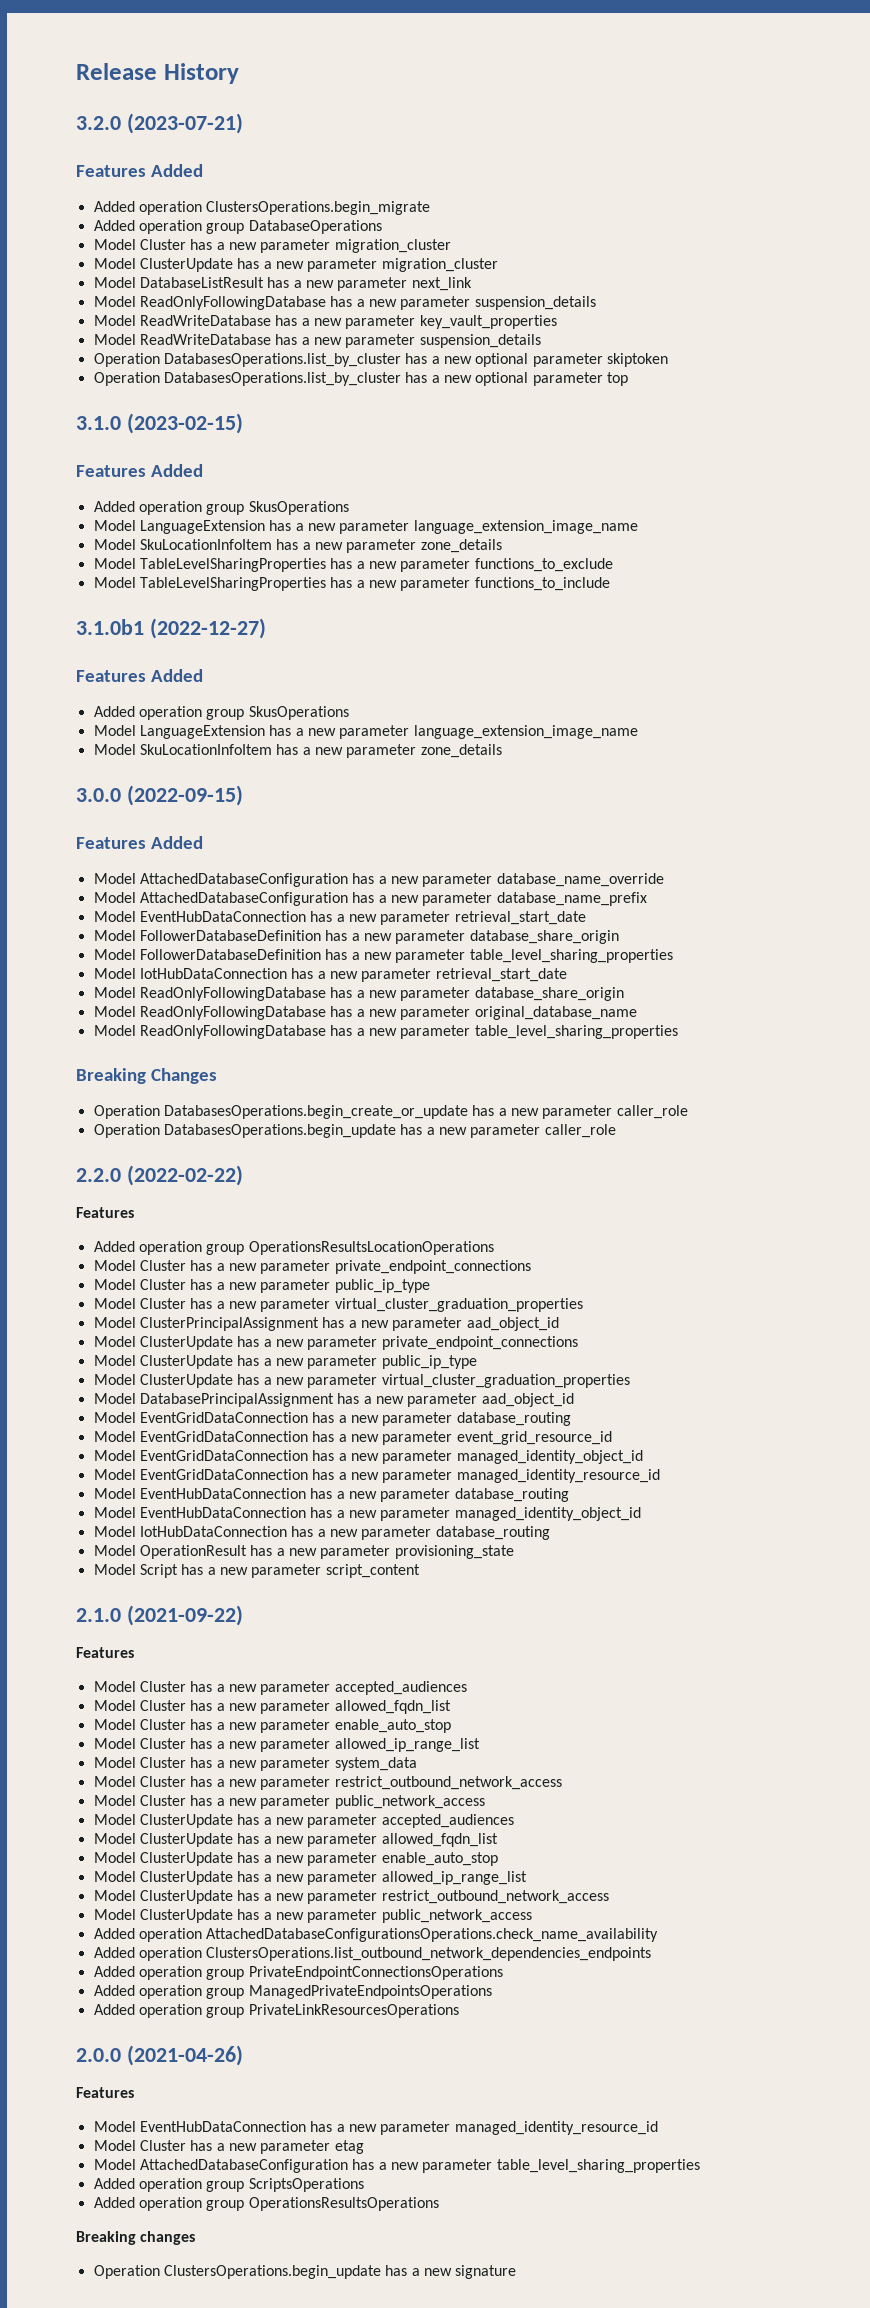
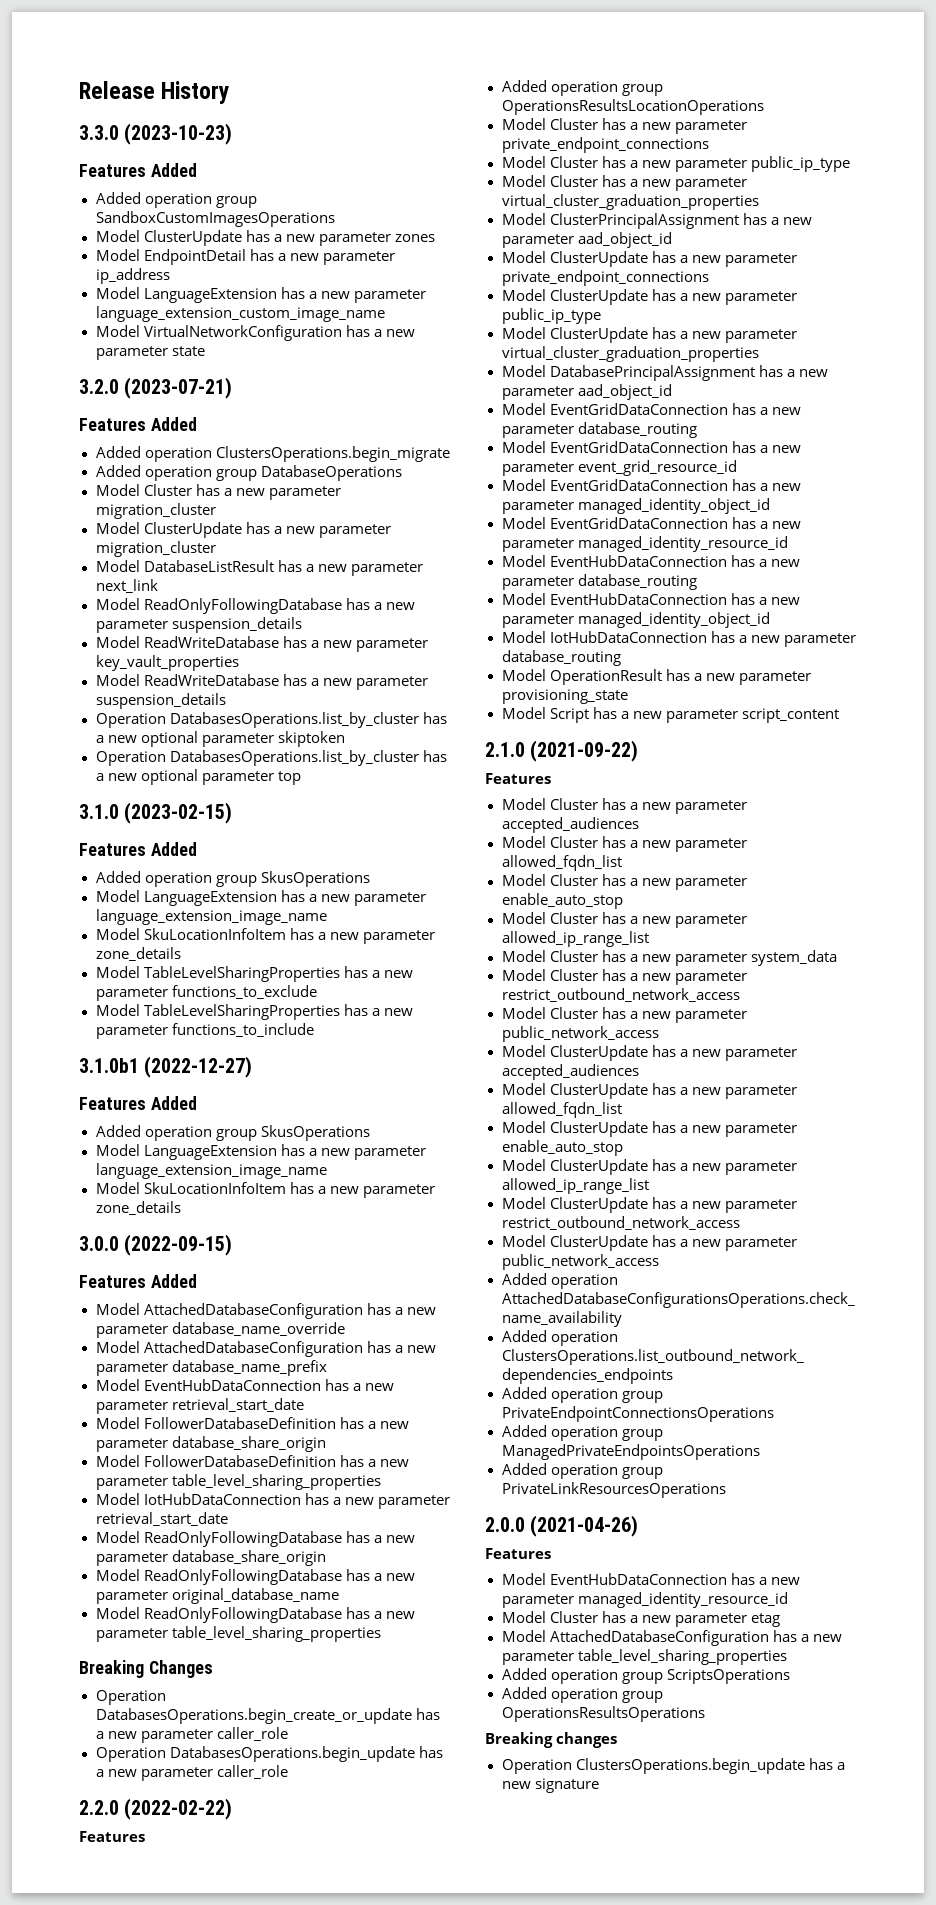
(239, 73) none -> [79,123,233,145] [79,163,197,177] [95,192,257,208] [95,211,335,227] [95,230,435,246] [95,249,395,265] [95,268,170,284] [95,287,426,303] [95,306,385,322] [95,325,415,341] [95,346,205,360] // 3.3.0 (2023-10-23) // Features Added // Added operation group SandboxCustomImagesOperations // Model ClusterUpdate has a new parameter zones // Model EndpointDetail has a new parameter ip_address // Model LanguageExtension has a new parameter language_extension_custom_image_name // Model VirtualNetworkConfiguration has a new parameter state

